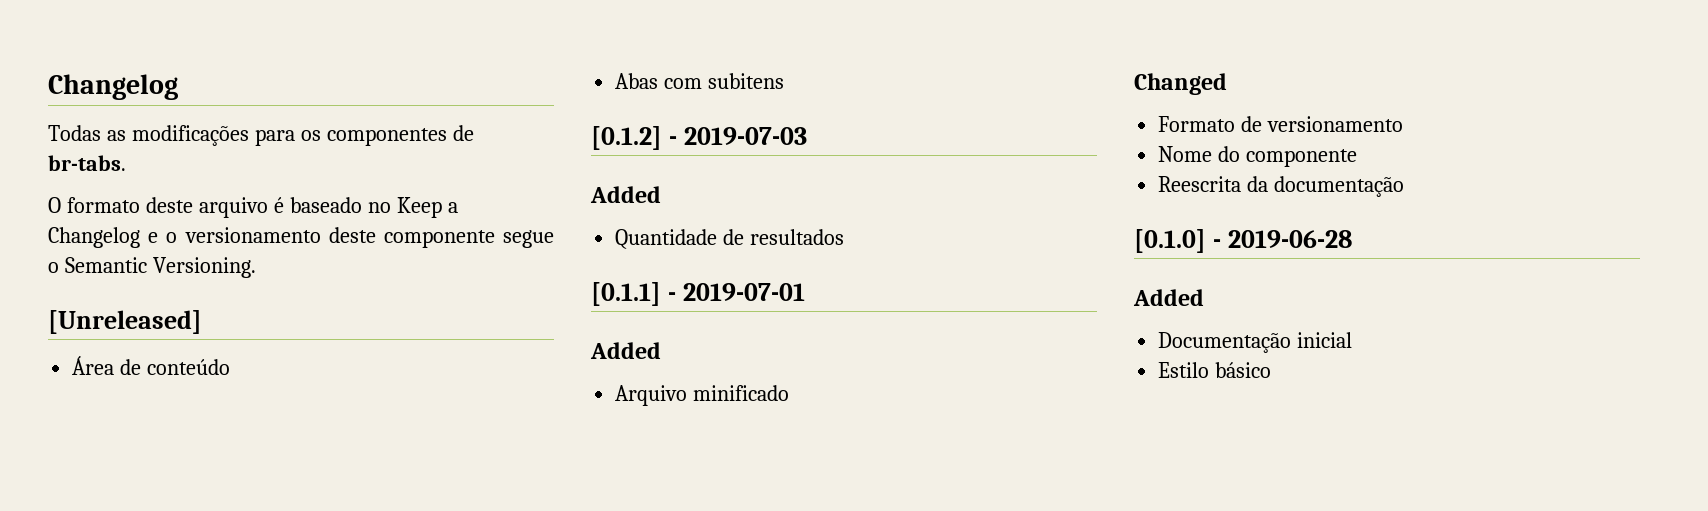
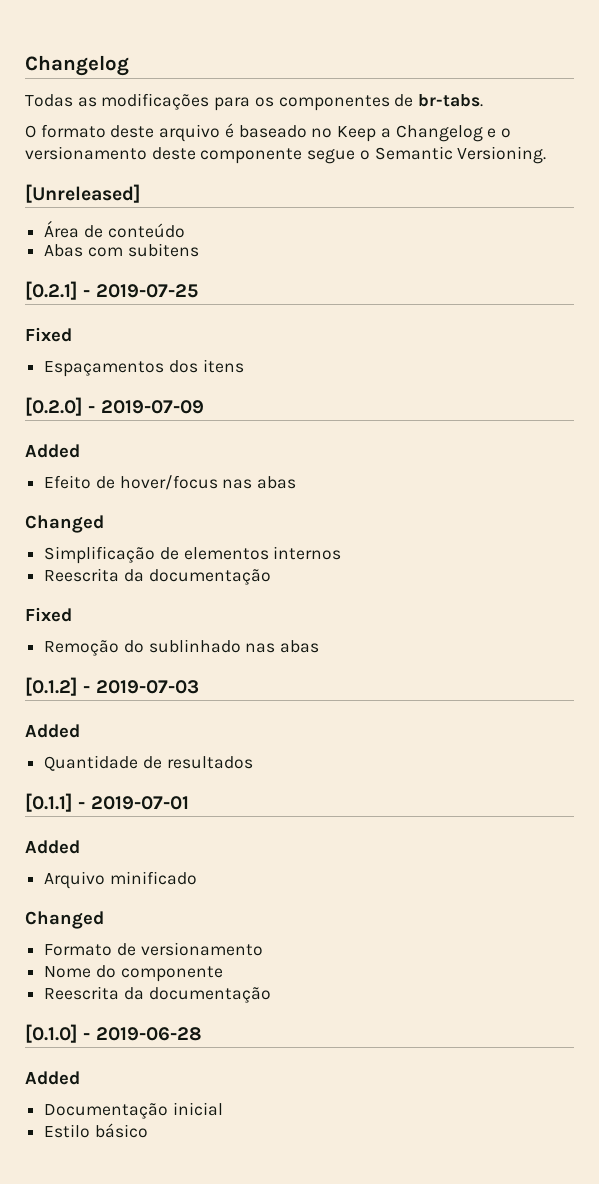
(785, 81) none -> [25,281,198,300] [25,327,72,342] [44,359,244,377] [25,397,204,416] [25,444,80,458] [44,475,297,490] [25,515,104,533] [44,546,342,564] [44,568,271,585] [25,607,72,622] [44,639,320,656] // [0.2.1] - 2019-07-25 // Fixed // Espaçamentos dos itens // [0.2.0] - 2019-07-09 // Added // Efeito de hover/focus nas abas // Changed // Simplificação de elementos internos // Reescrita da documentação // Fixed // Remoção do sublinhado nas abas

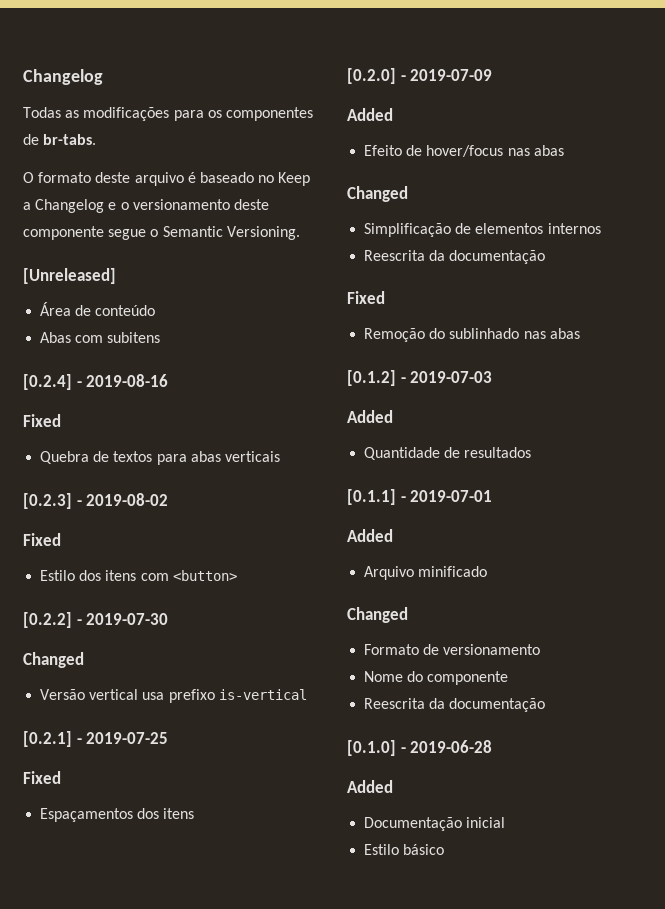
(199, 250) none -> [23,374,169,390] [23,414,61,427] [40,451,280,465] [23,493,169,509] [23,533,61,546] [40,570,237,581] [23,612,169,628] [23,652,84,668] [40,689,307,703] // [0.2.4] - 2019-08-16 // Fixed // Quebra de textos para abas verticais // [0.2.3] - 2019-08-02 // Fixed // Estilo dos itens com <button> // [0.2.2] - 2019-07-30 // Changed // Versão vertical usa prefixo is-vertical

